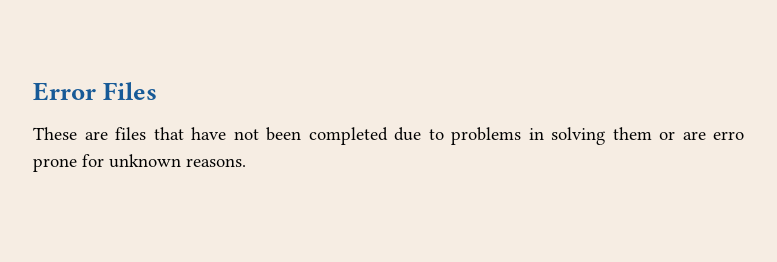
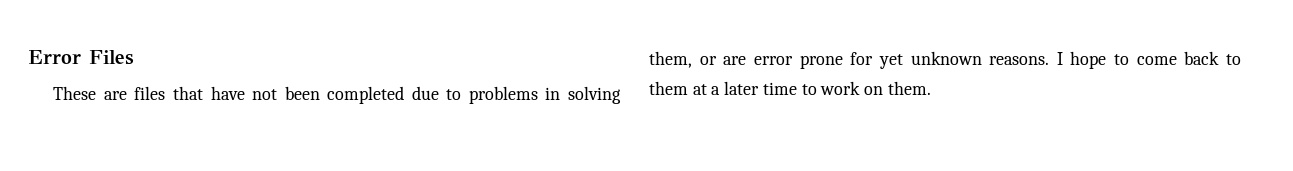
[612,127,652,140] them -> [649,51,692,68] them,
[713,131,744,140] erro -> [753,56,793,65] error
(104, 160) none -> [878,54,903,69] yet
(246, 162) none -> [1056,51,1241,69] [649,81,931,95] I hope to come back to them at a later time to work on them.

